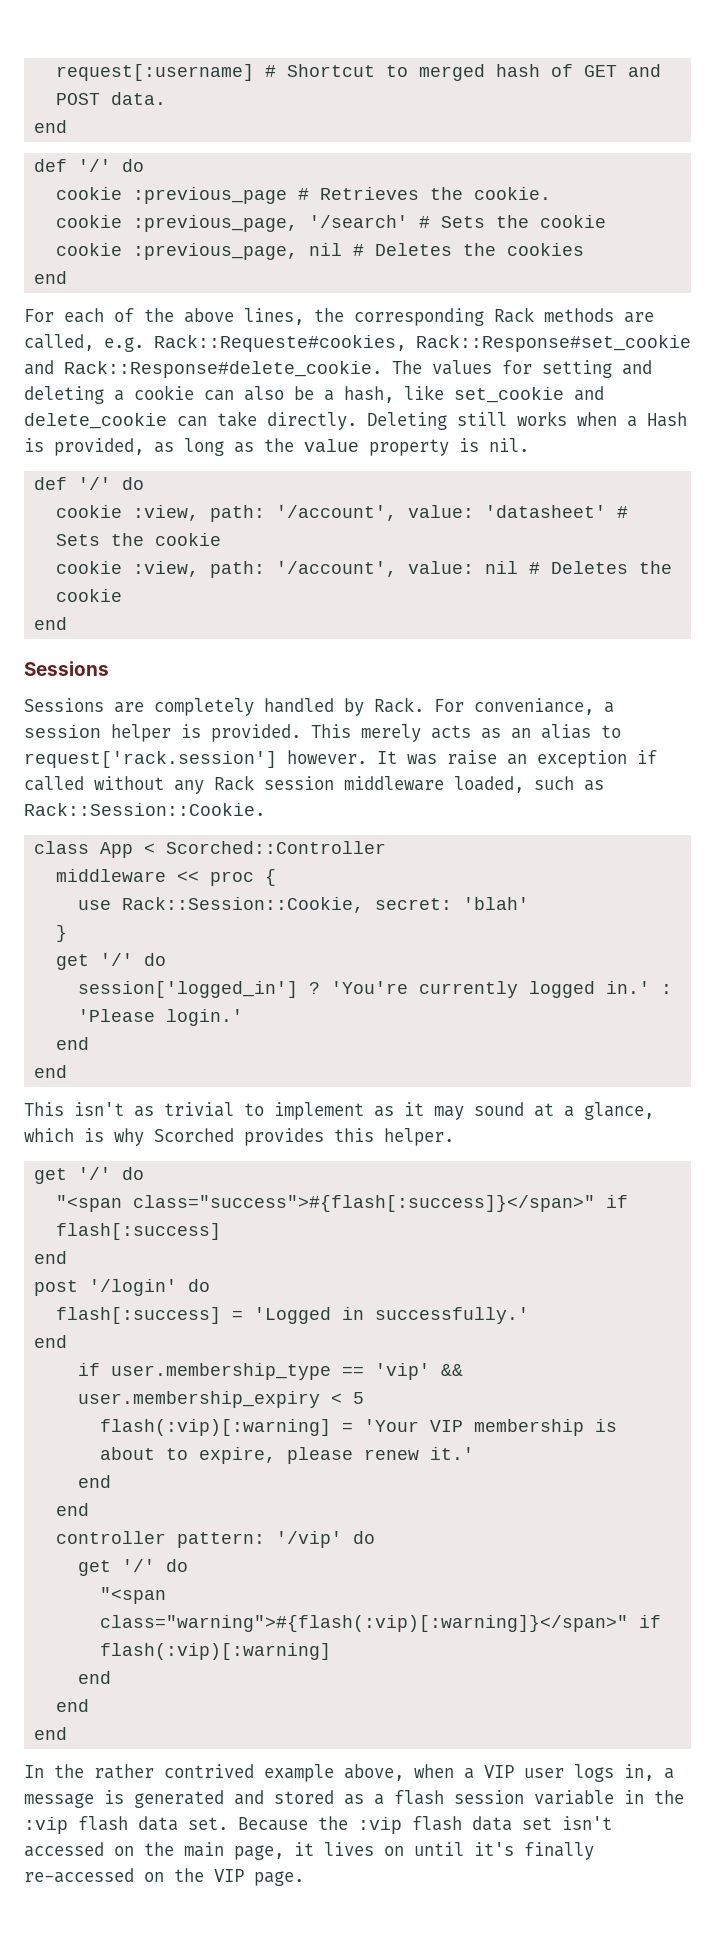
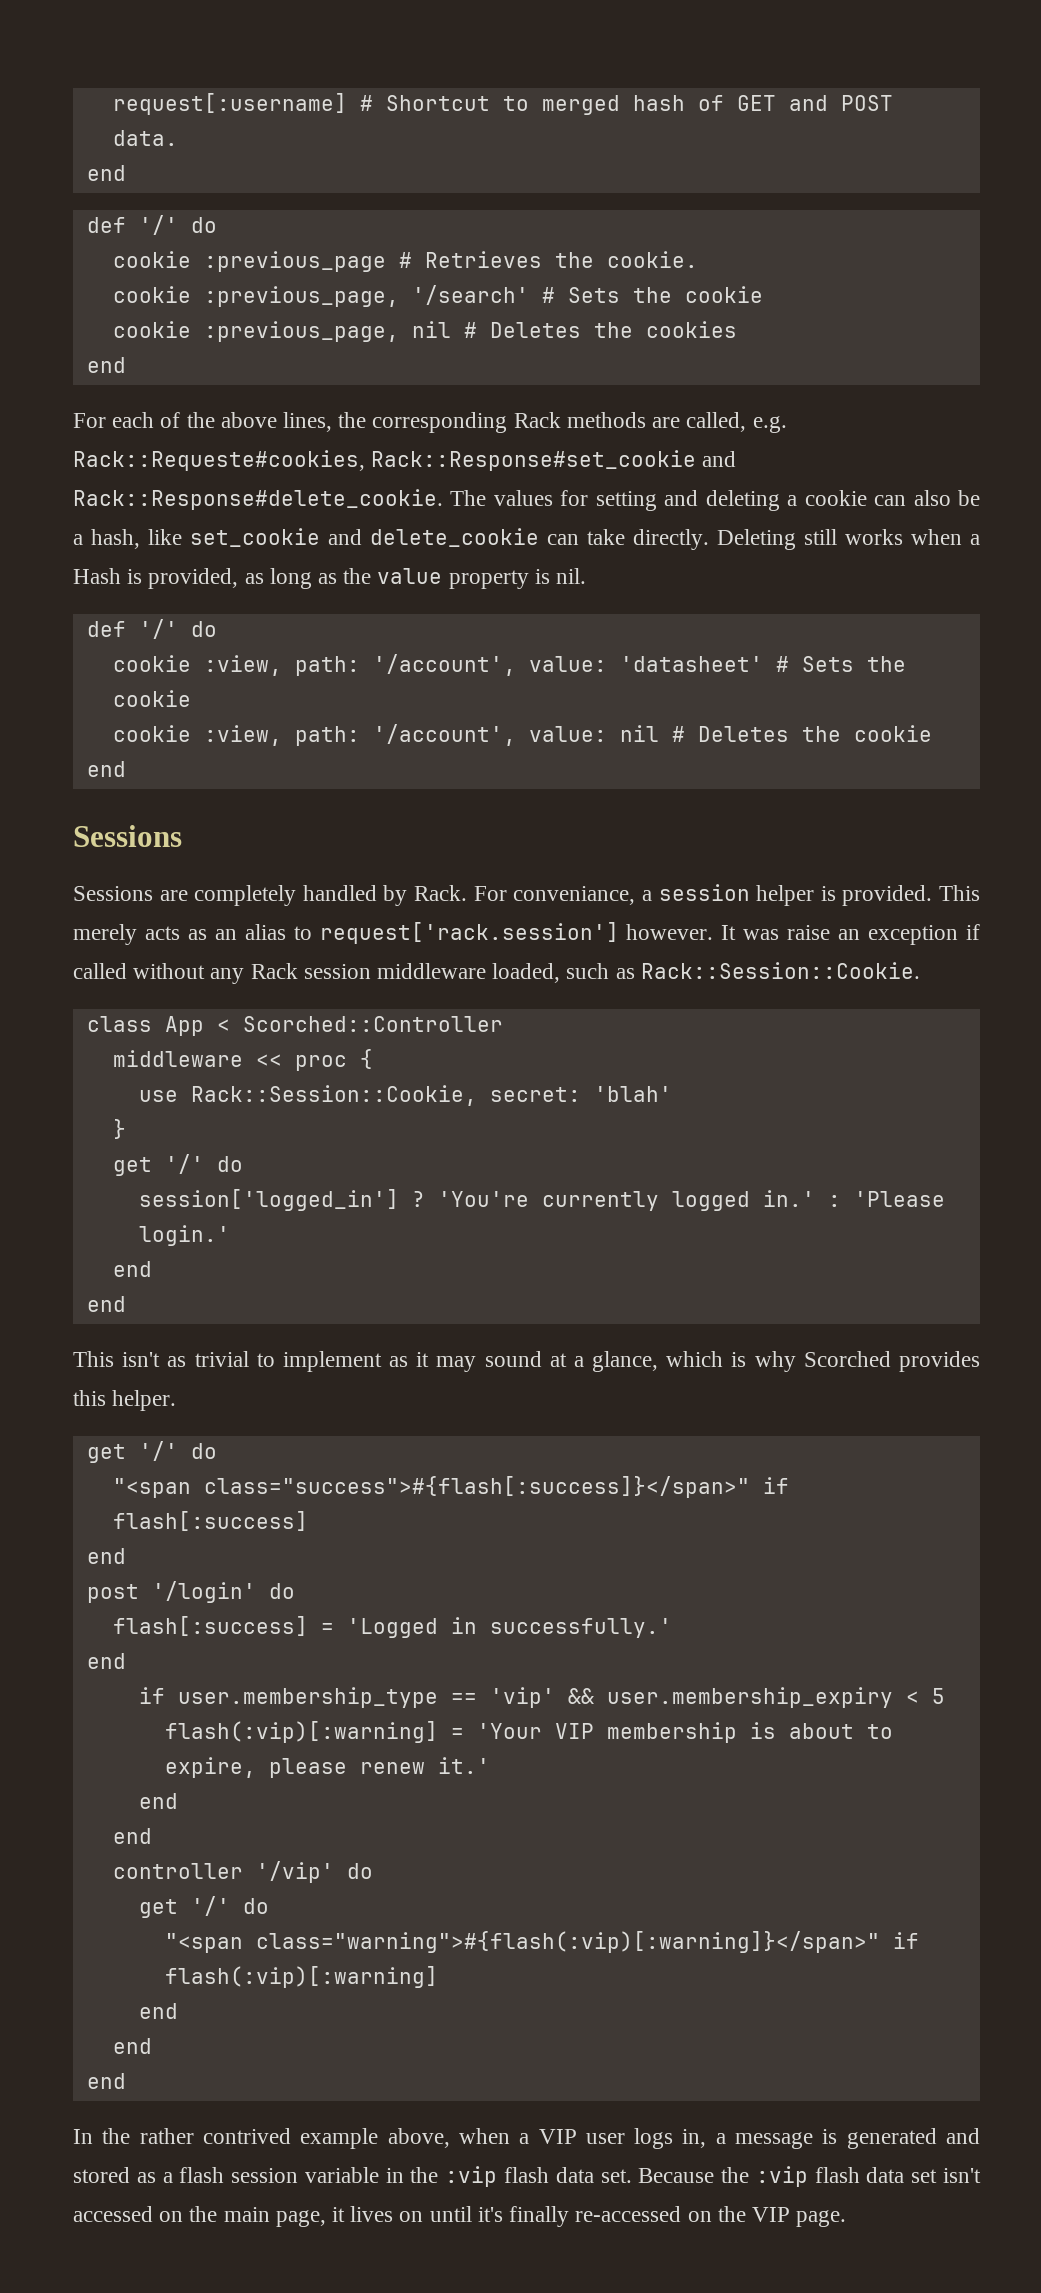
[177,1532,266,1548] pattern: -> (243, 1871) none

